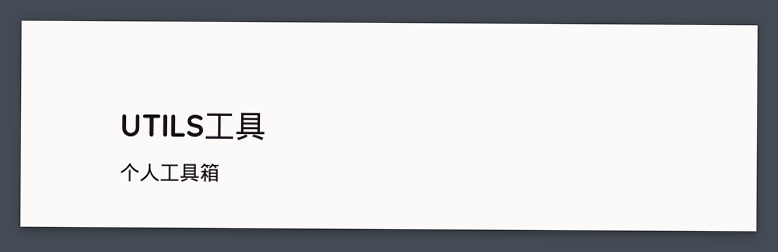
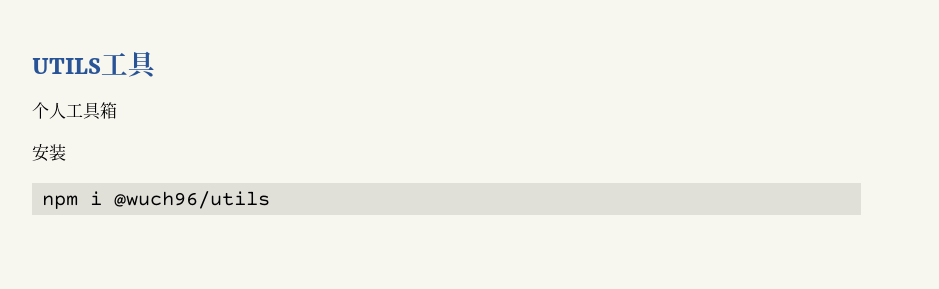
(220, 172) none -> [32,144,66,162] [42,191,271,209] // 安装 // npm i @wuch96/utils

